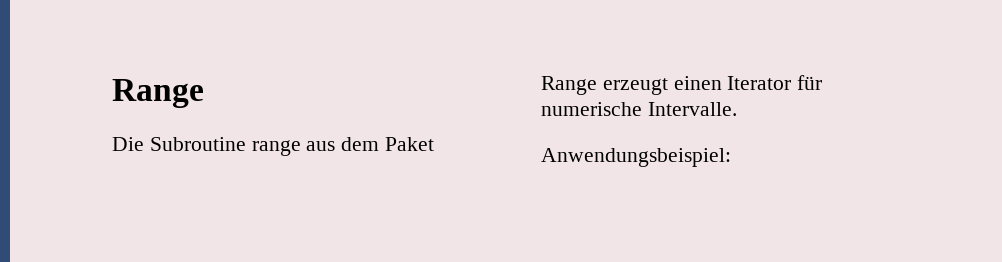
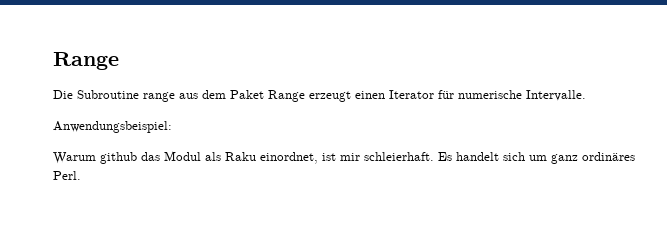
(731, 157) none -> [53,151,635,164] [53,171,81,180] // Warum github das Modul als Raku einordnet, ist mir schleierhaft. Es handelt sich um ganz ordinäres Perl.

